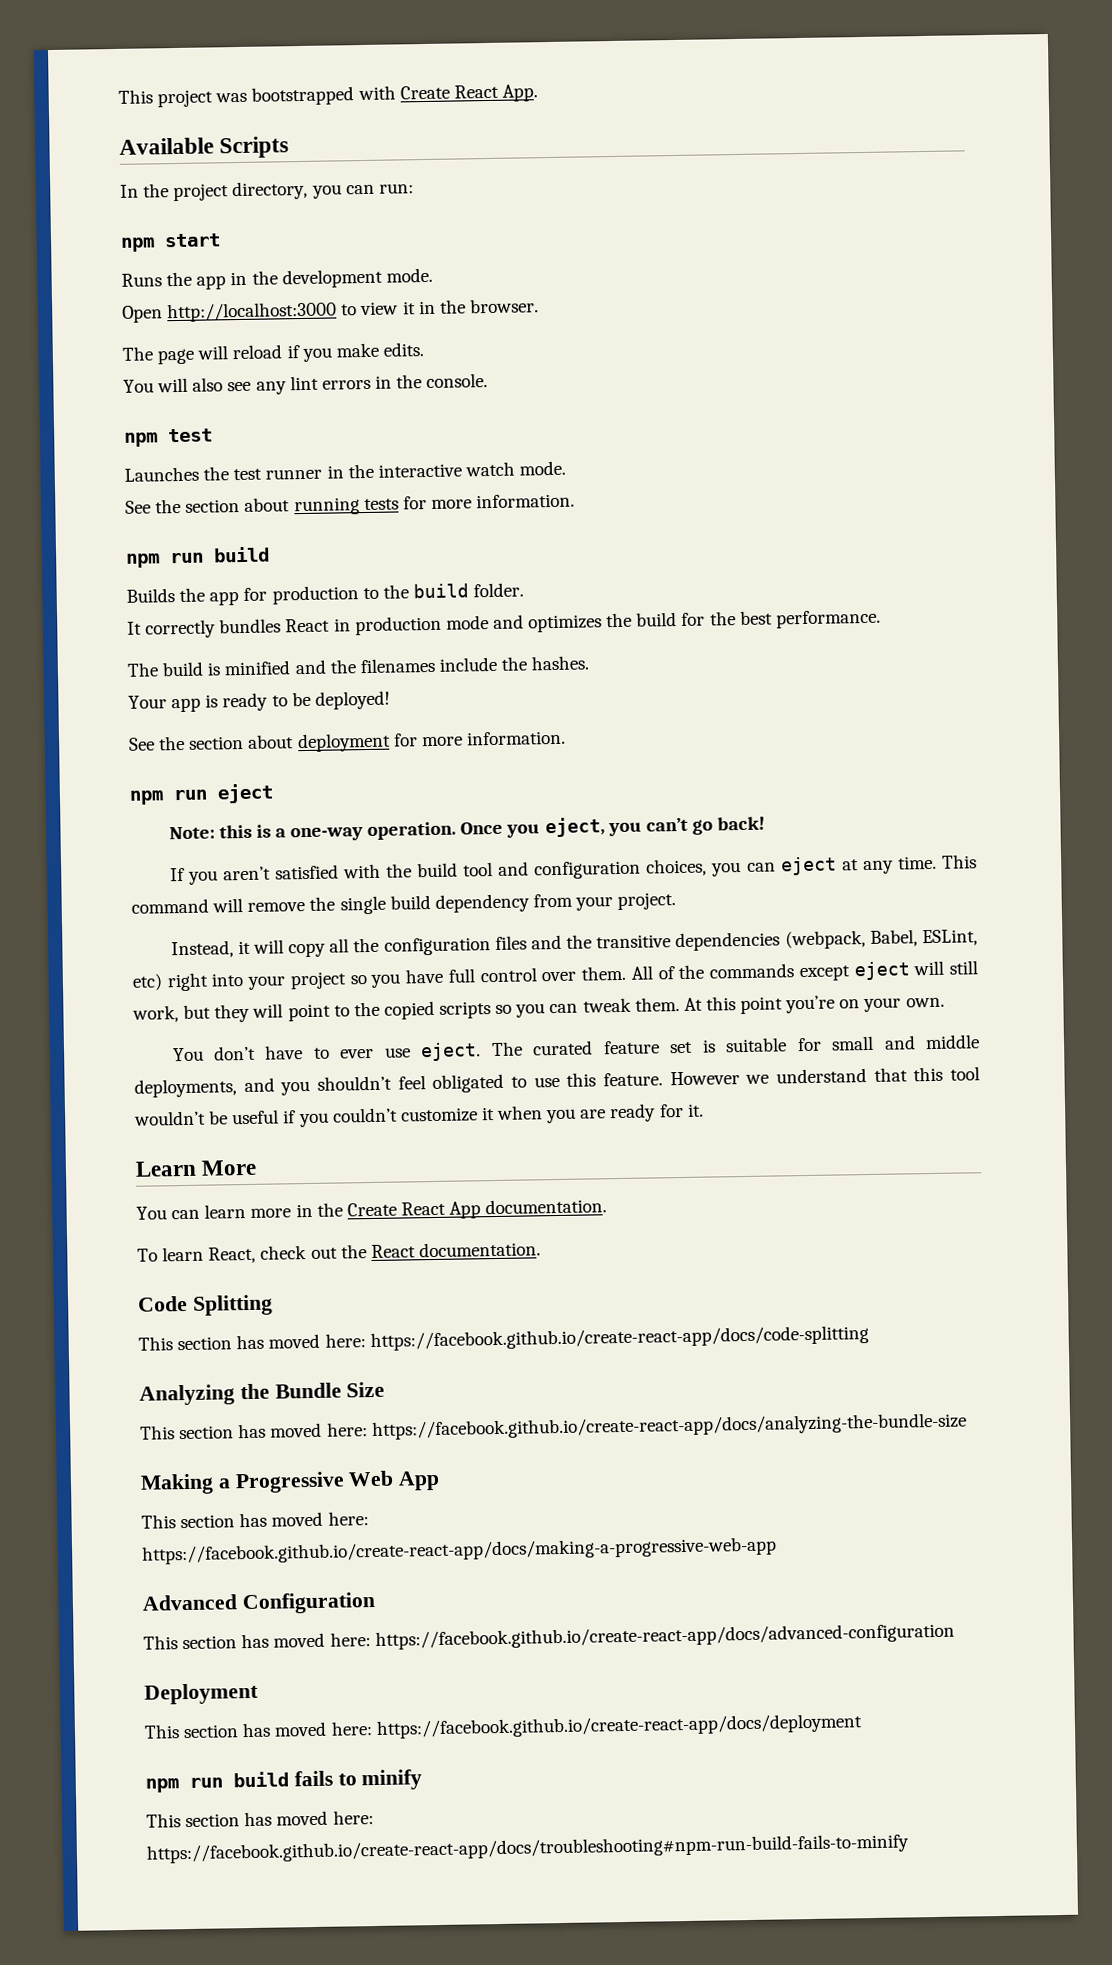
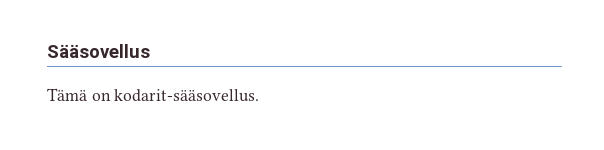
[118,84,538,108] [119,136,290,159] [120,180,414,202] [120,233,221,252] [121,267,433,290] [122,298,539,323] [122,342,424,365] [123,373,489,395] [124,428,213,447] [124,460,567,482] [125,493,576,516] [126,546,270,568] [126,582,525,606] [127,609,881,639] [127,655,590,677] [128,690,390,713] [129,730,566,753] [129,783,274,805] [168,816,766,842] [169,854,978,885] [131,892,677,915] [170,929,979,959] [132,960,978,992] [132,995,945,1023] [172,1034,980,1062] [134,1066,980,1098] [134,1103,704,1128] [135,1159,258,1177] [136,1198,608,1220] [137,1241,541,1264] [137,1294,273,1316] [138,1325,869,1352] [139,1381,386,1406] [140,1412,967,1441] [140,1470,441,1495] [141,1511,369,1529] [142,1536,777,1565] [142,1591,376,1615] [143,1622,955,1650] [144,1682,259,1705] [144,1713,863,1739] [145,1769,423,1793] [146,1810,374,1828] [146,1833,909,1864] This project was bootstrapped with Create React App. // Available Scripts // In the project directory, you can run: // npm start // Runs the app in the development mode. // Open http://localhost:3000 to view it in the browser. // The page will reload if you make edits. // You will also see any lint errors in the console. // npm test // Launches the test runner in the interactive watch mode. // See the section about running tests for more information. // npm run build // Builds the app for production to the build folder. // It correctly bundles React in production mode and optimizes the build for the best performance. // The build is minified and the filenames include the hashes. // Your app is ready to be deployed! // See the section about deployment for more information. // npm run eject // Note: this is a one-way operation. Once you eject, you can’t go back! // If you aren’t satisfied with the build tool and configuration choices, you can eject at any time. This command will remove the single build dependency from your project. // Instead, it will copy all the configuration files and the transitive dependencies (webpack, Babel, ESLint, etc) right into your project so you have full control over them. All of the commands except eject will still work, but they will point to the copied scripts so you can tweak them. At this point you’re on your own. // You don’t have to ever use eject. The curated feature set is suitable for small and middle deployments, and you shouldn’t feel obligated to use this feature. However we understand that this tool wouldn’t be useful if you couldn’t customize it when you are ready for it. // Learn More // You can learn more in the Create React App documentation. // To learn React, check out the React documentation. // Code Splitting // This section has moved here: https://facebook.github.io/create-react-app/docs/code-splitting // Analyzing the Bundle Size // This section has moved here: https://facebook.github.io/create-react-app/docs/analyzing-the-bundle-size // Making a Progressive Web App // This section has moved here: https://facebook.github.io/create-react-app/docs/making-a-progressive-web-app // Advanced Configuration // This section has moved here: https://facebook.github.io/create-react-app/docs/advanced-configuration // Deployment // This section has moved here: https://facebook.github.io/create-react-app/docs/deployment // npm run build fails to minify // This section has moved here: https://facebook.github.io/create-react-app/docs/troubleshooting#npm-run-build-fails-to-minify -> [47,44,150,58] [47,88,260,102] Sääsovellus // Tämä on kodarit-sääsovellus.

